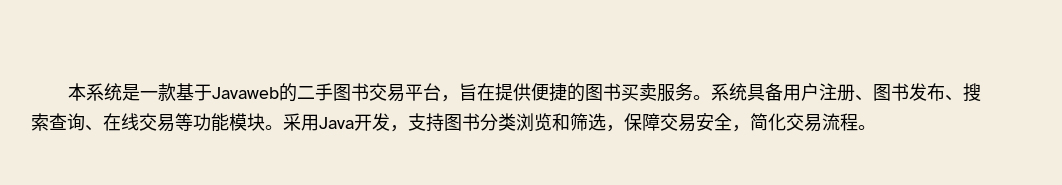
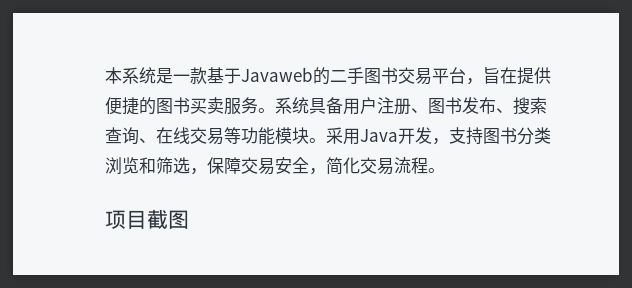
(876, 127) none -> [105,209,189,229] // 项目截图

